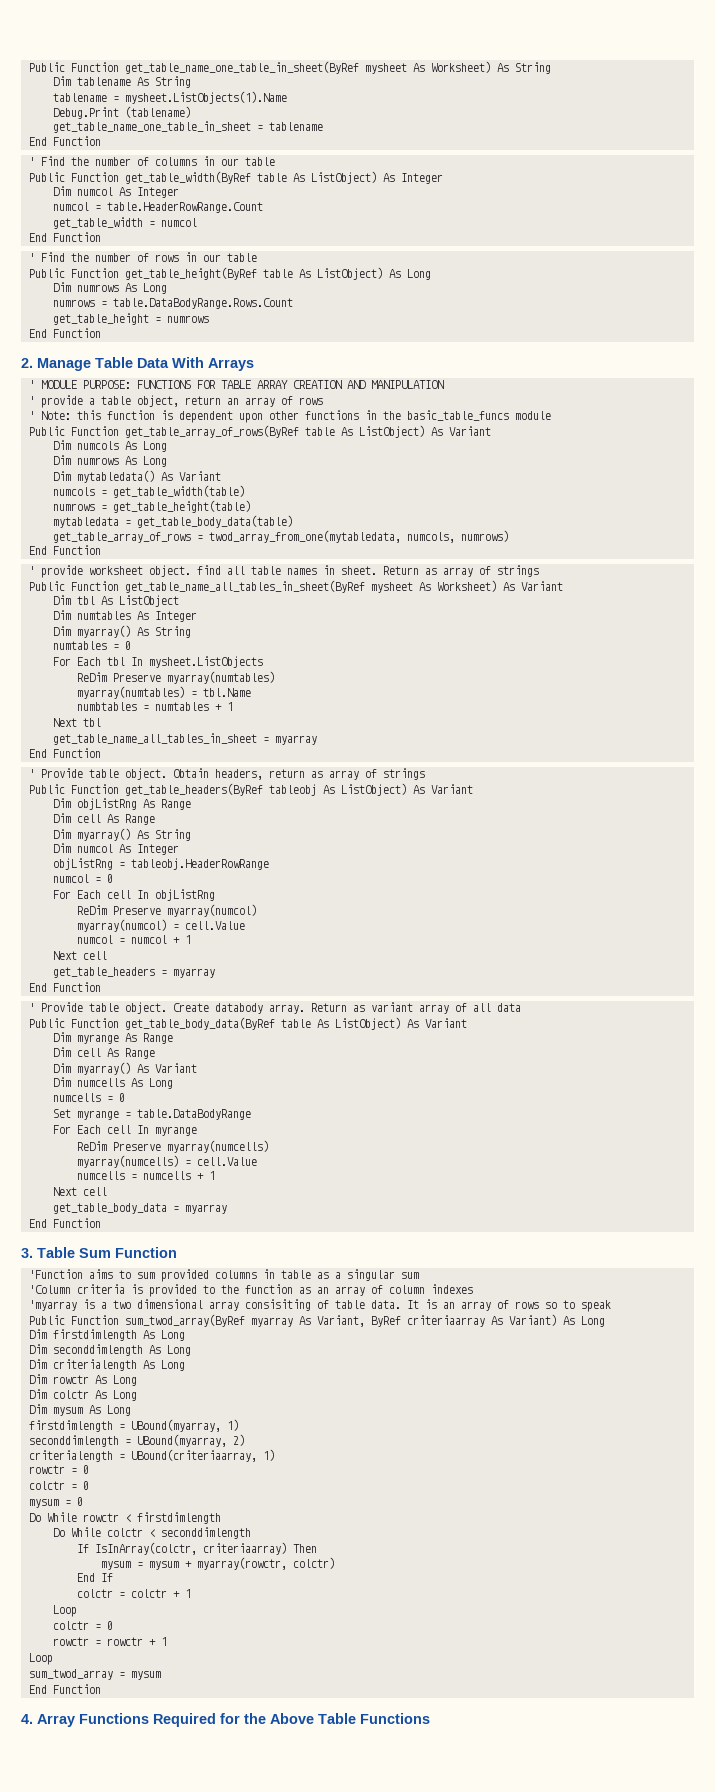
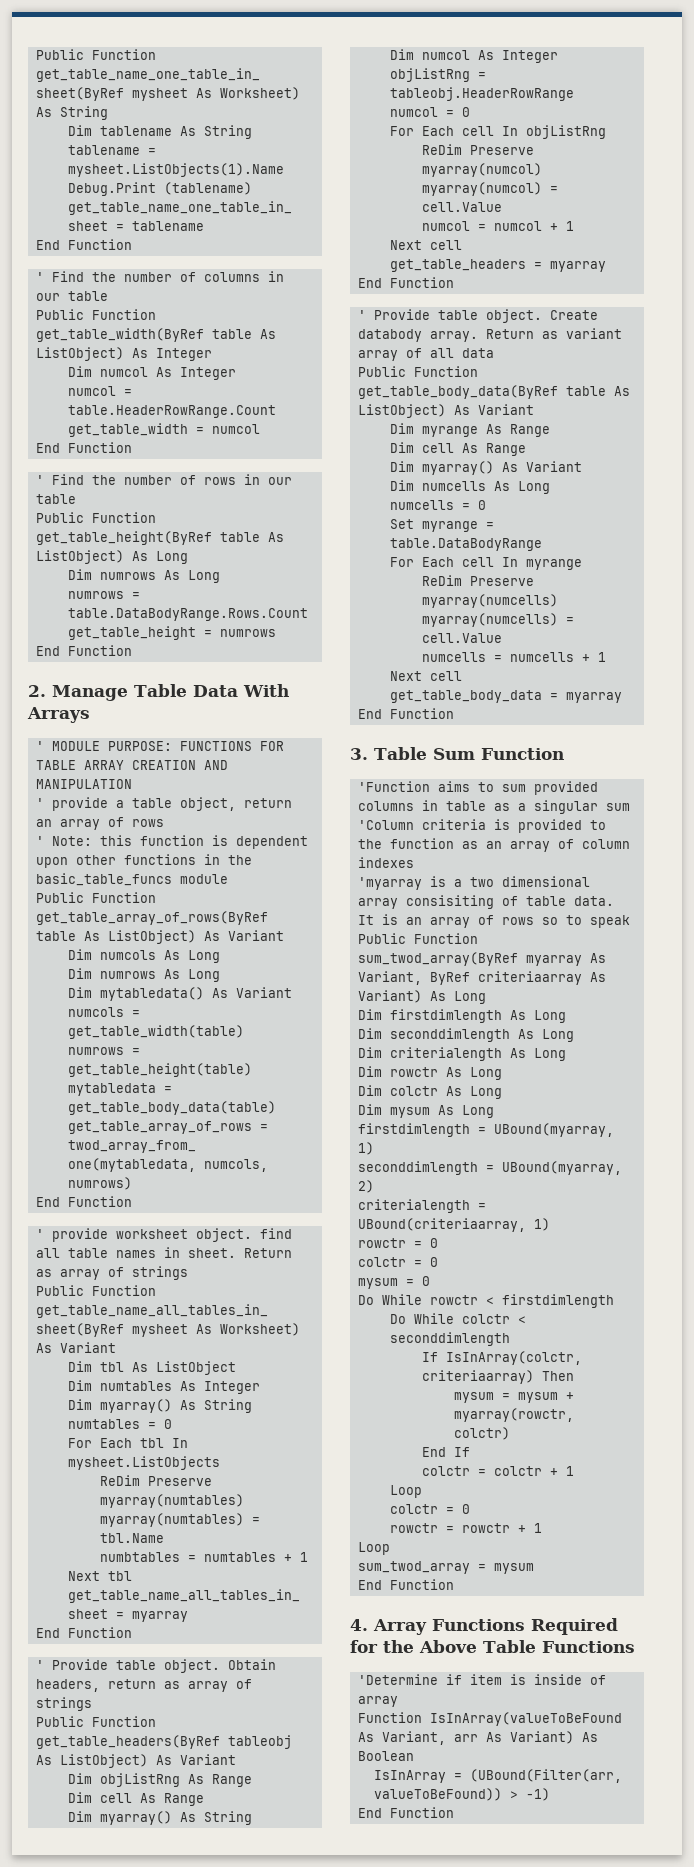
(430, 1718) none -> [357,1674,606,1685] [357,1696,398,1707] [357,1712,622,1726] [357,1731,598,1745] [357,1751,414,1761] [373,1769,622,1783] [373,1788,550,1801] [357,1807,454,1818] // 'Determine if item is inside of array // Function IsInArray(valueToBeFound As Variant, arr As Variant) As Boolean // IsInArray = (UBound(Filter(arr, valueToBeFound)) > -1) // End Function

